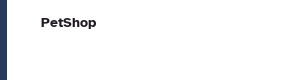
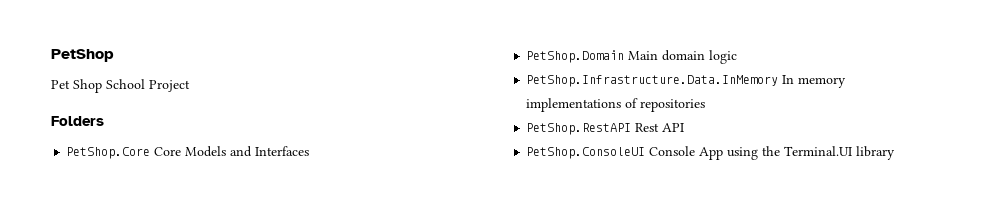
(97, 23) none -> [51,79,190,93] [51,116,104,126] [66,146,310,159] [526,50,738,64] [526,75,847,88] [526,98,706,112] [526,123,685,135] [526,146,896,160] // Pet Shop School Project // Folders // PetShop.Core Core Models and Interfaces // PetShop.Domain Main domain logic // PetShop.Infrastructure.Data.InMemory In memory implementations of repositories // PetShop.RestAPI Rest API // PetShop.ConsoleUI Console App using the Terminal.UI library

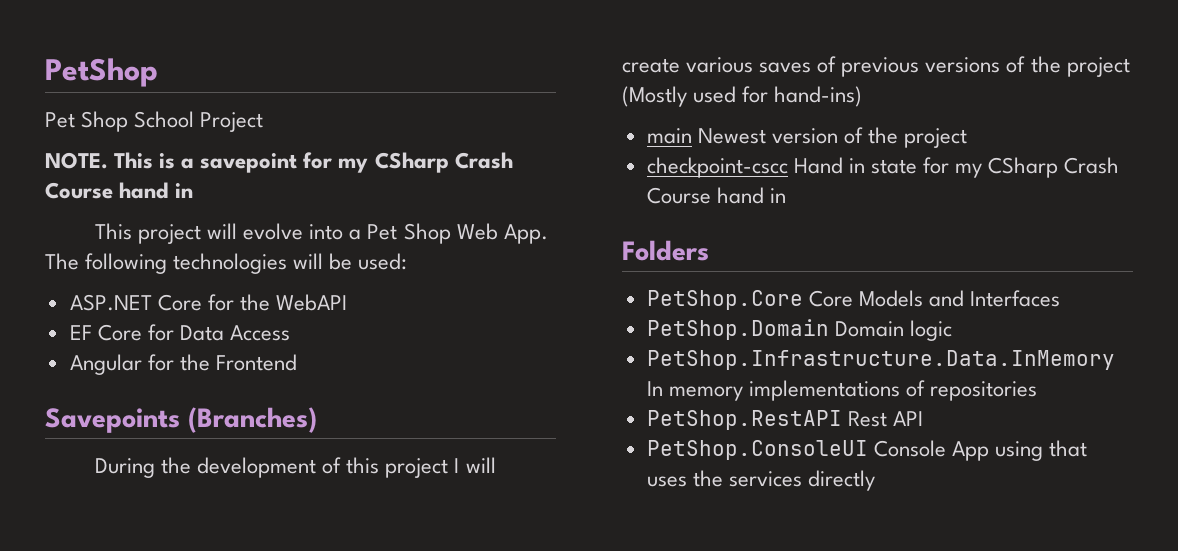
(190, 86) none -> [45,152,513,173] [45,182,194,199] [95,223,548,244] [45,253,408,274] [69,294,348,311] [69,324,291,341] [69,354,297,375] [45,407,317,433] [95,457,496,478] [622,56,1130,77] [622,86,863,107] [646,127,968,148] [646,157,1120,178] [646,187,786,204] // NOTE. This is a savepoint for my CSharp Crash Course hand in // This project will evolve into a Pet Shop Web App. The following technologies will be used: // ASP.NET Core for the WebAPI // EF Core for Data Access // Angular for the Frontend // Savepoints (Branches) // During the development of this project I will create various saves of previous versions of the project (Mostly used for hand-ins) // main Newest version of the project // checkpoint-cscc Hand in state for my CSharp Crash Course hand in
[628,50,706,61] Main domain -> [834,321,904,337] Domain
[762,146,896,160] the Terminal.UI library -> [1049,440,1088,457] [646,470,875,491] that uses the services directly

